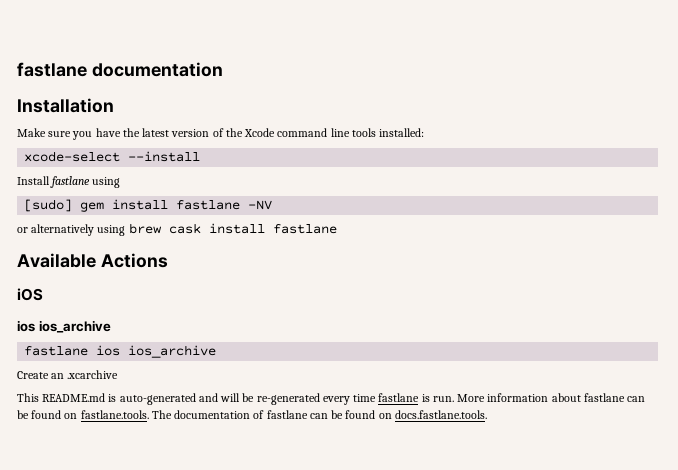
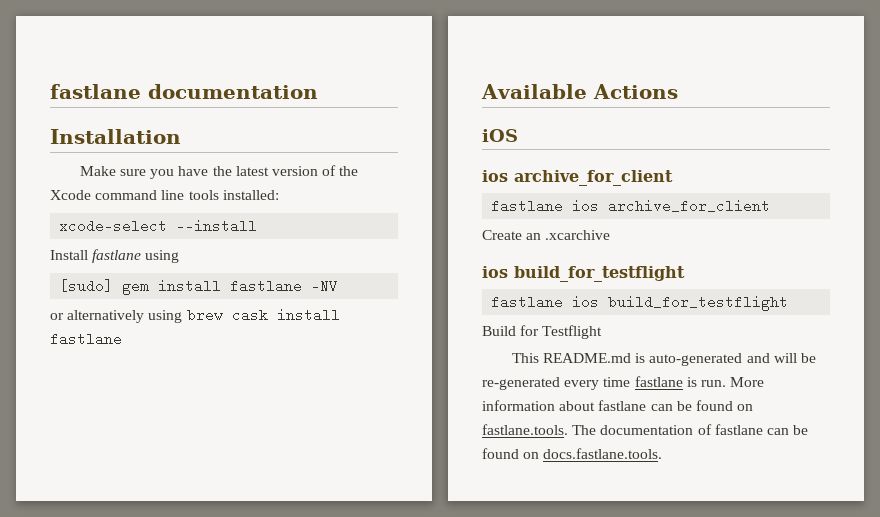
[38,320,111,333] [24,345,217,358] ios_archive // fastlane ios ios_archive -> [514,170,673,186] [491,199,771,213] archive_for_client // fastlane ios archive_for_client
(119, 374) none -> [482,266,685,282] [491,295,789,311] [482,325,603,339] // ios build_for_testflight // fastlane ios build_for_testflight // Build for Testflight

